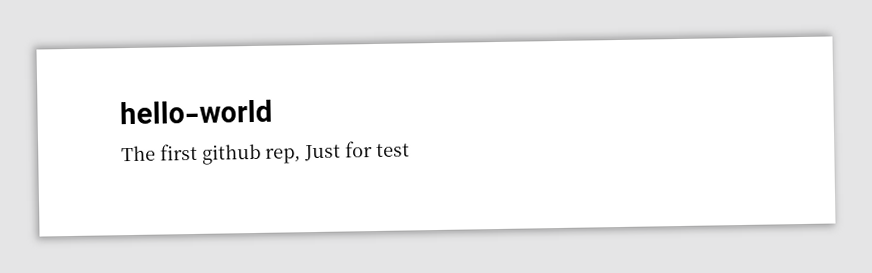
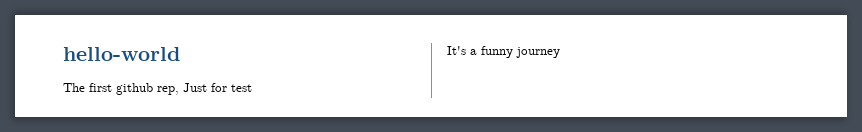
(410, 150) none -> [447,46,560,58] // It's a funny journey

